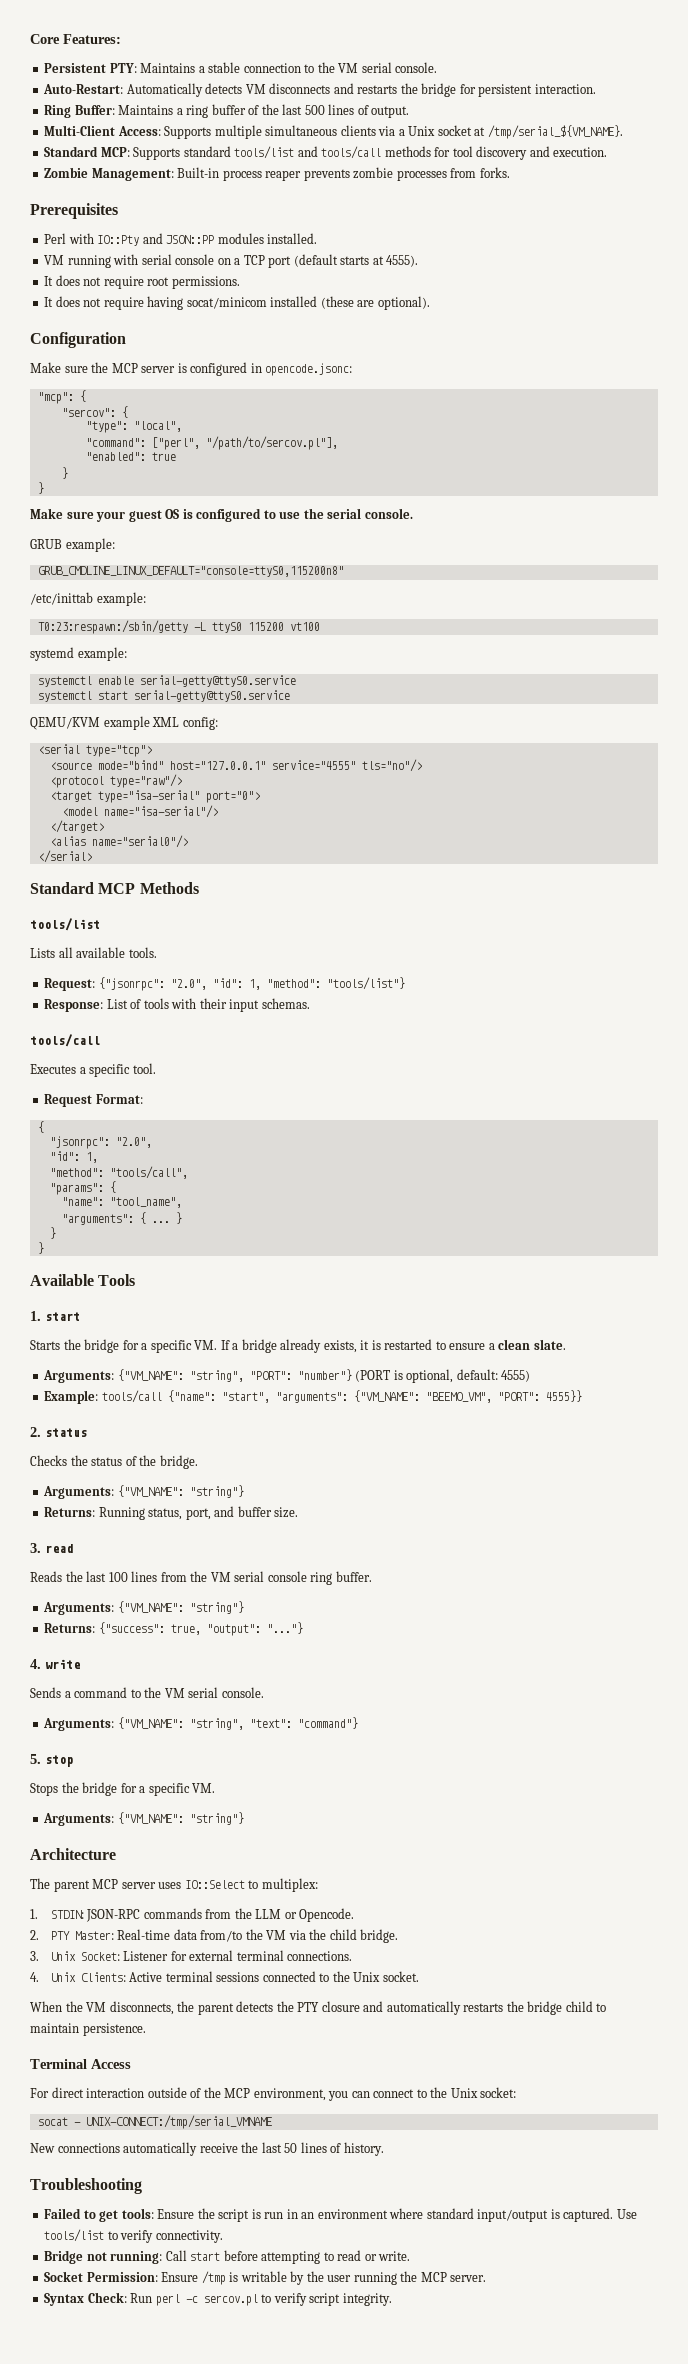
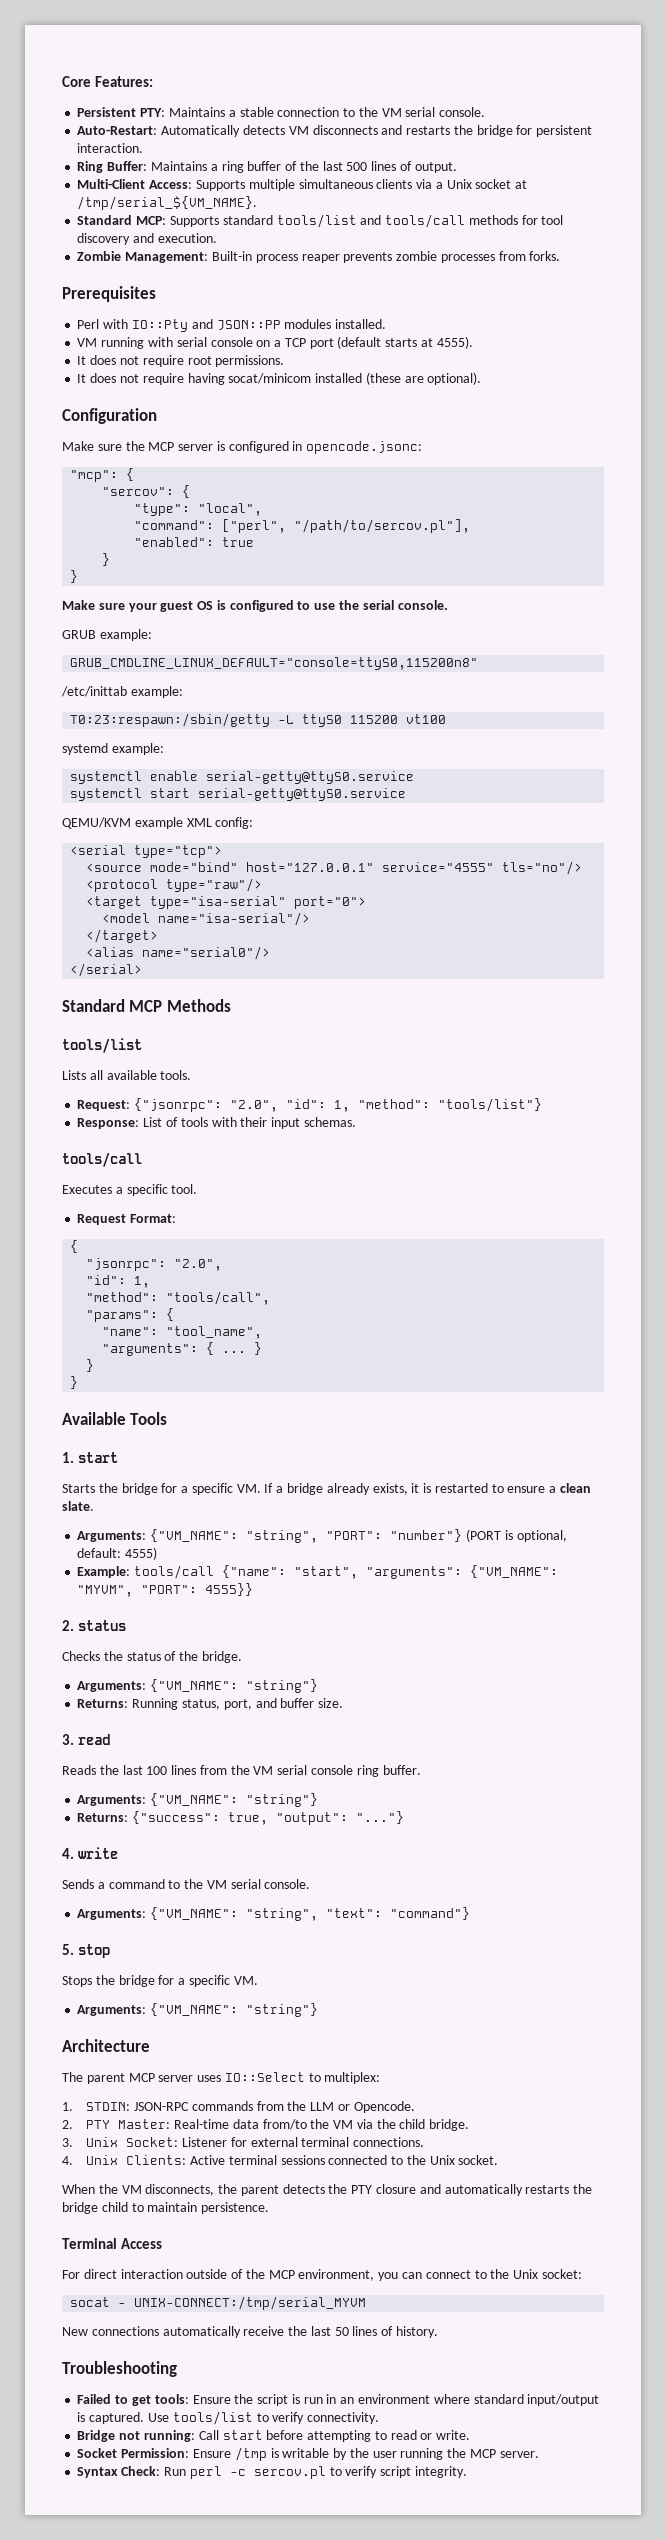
[425,1392,492,1403] "BEEMO_VM", -> [77,1585,134,1597] "MYVM",
[85,2115,272,2129] UNIX-CONNECT:/tmp/serial_VMNAME -> [134,2296,367,2310] UNIX-CONNECT:/tmp/serial_MYVM

